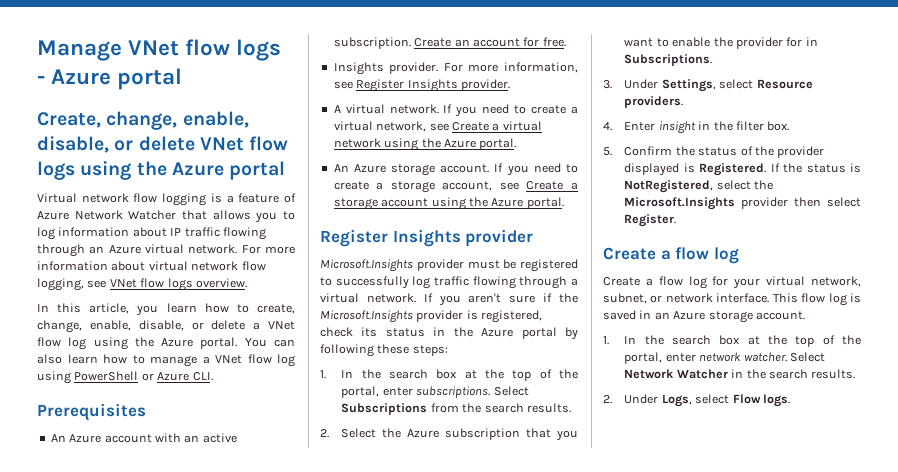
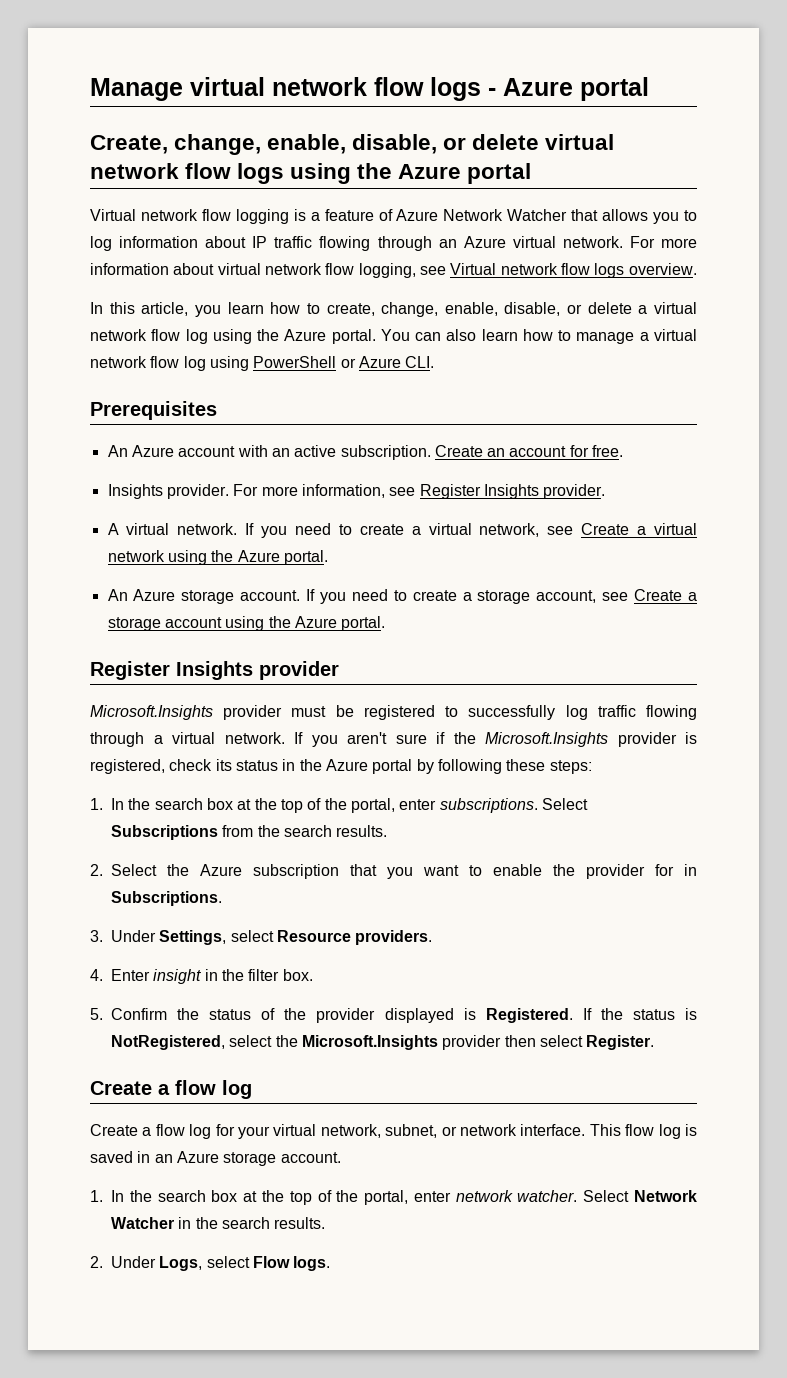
[128,40,180,56] VNet -> [190,77,367,96] virtual network
[199,137,244,151] VNet -> [545,134,615,150] [90,163,179,179] virtual network
[109,279,137,288] VNet -> [450,263,558,275] Virtual network
[268,321,296,330] VNet -> [654,302,697,314] [90,329,147,341] virtual network
[215,355,242,364] VNet -> [653,329,697,341] [90,356,147,368] virtual network

